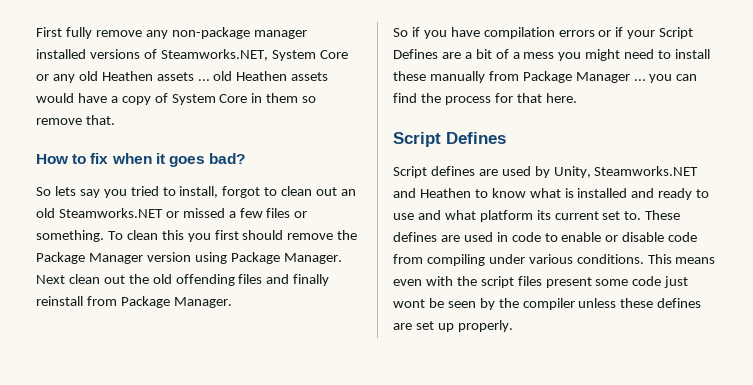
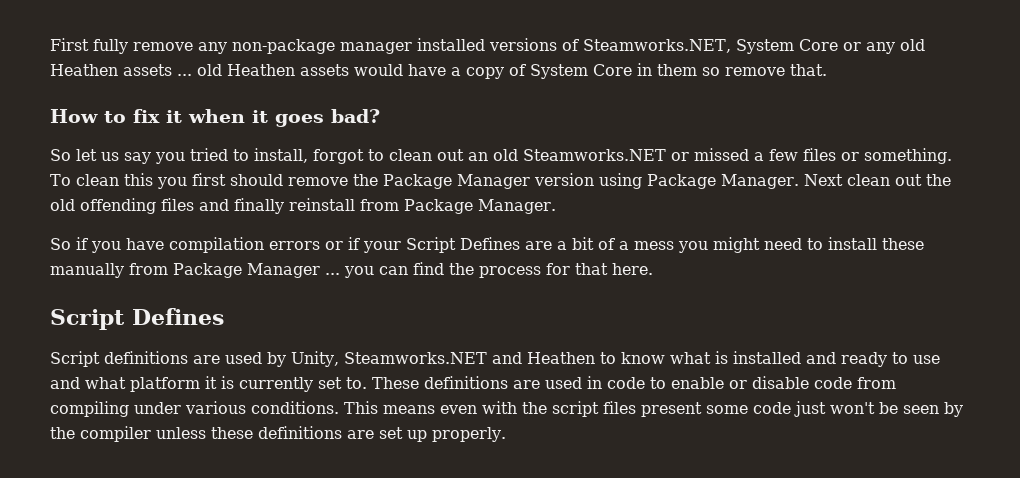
(109, 158) none -> [166,110,182,123] it
[54,186,76,196] lets -> [76,149,119,161] let us
[430,166,475,176] defines -> [104,351,188,364] definitions
[536,210,599,220] its current -> [205,376,313,392] it is currently
[393,232,437,242] defines -> [424,376,508,389] definitions
[393,299,425,308] wont -> [830,402,875,414] won't
[657,298,702,308] defines -> [258,426,342,439] definitions

